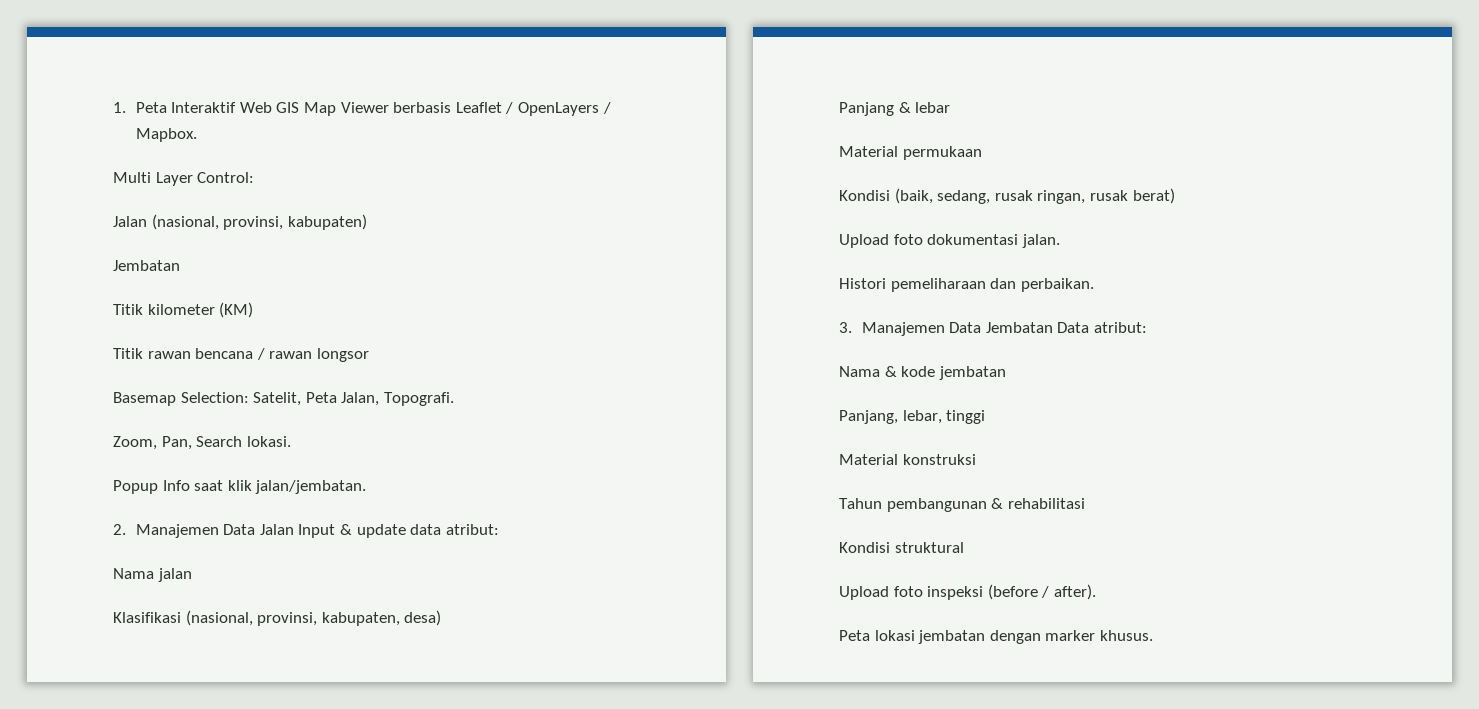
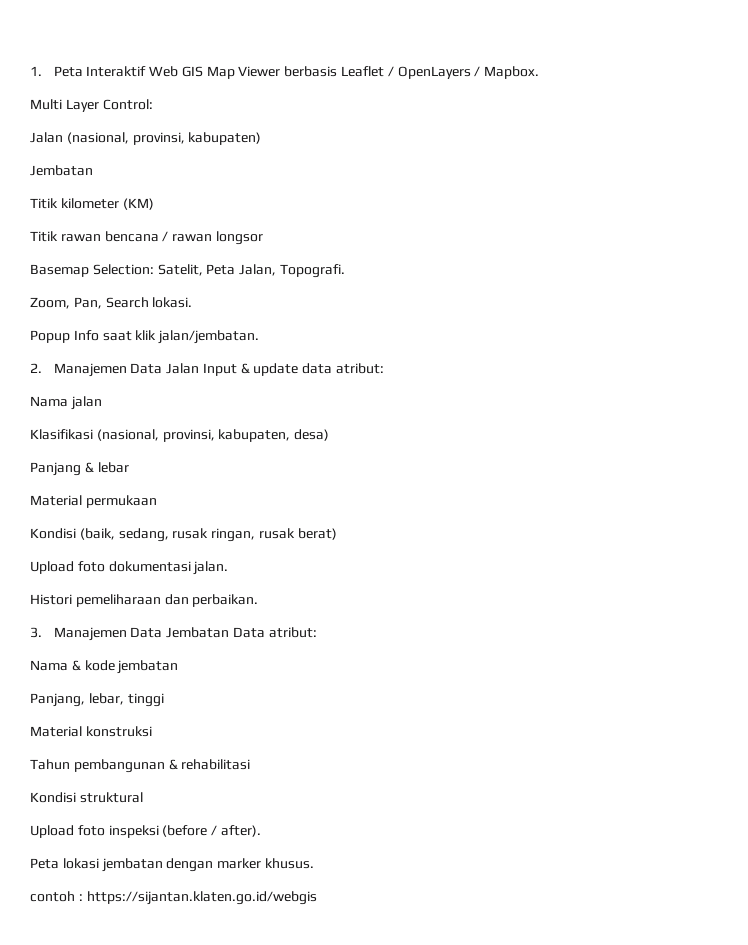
(1153, 635) none -> [30,891,317,905] // contoh : https://sijantan.klaten.go.id/webgis

